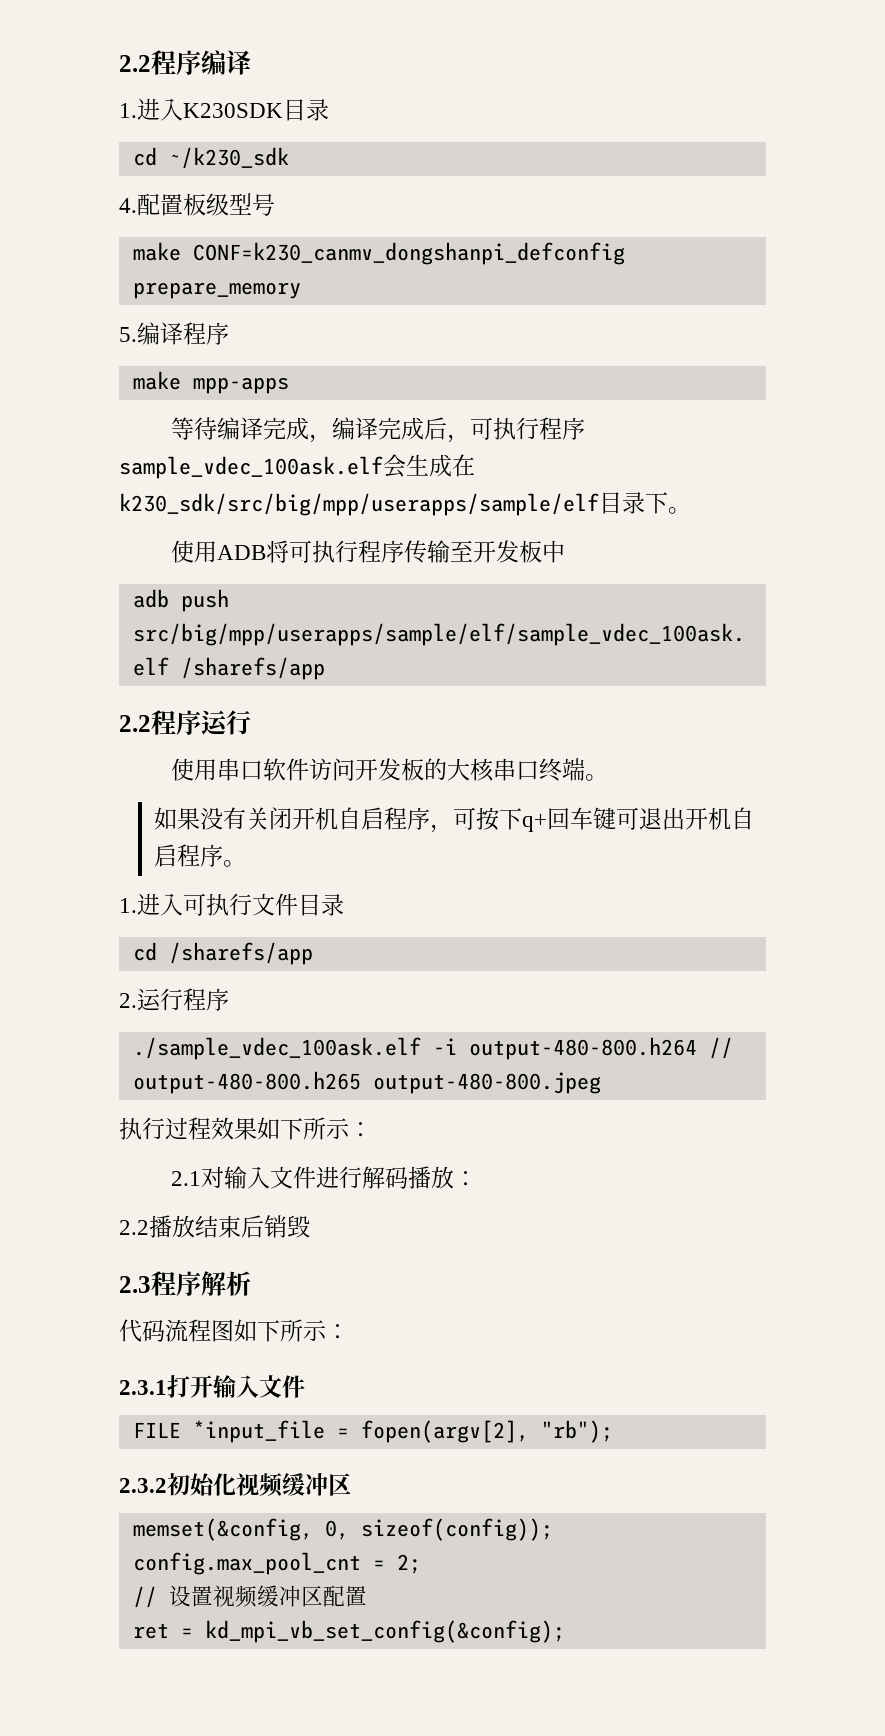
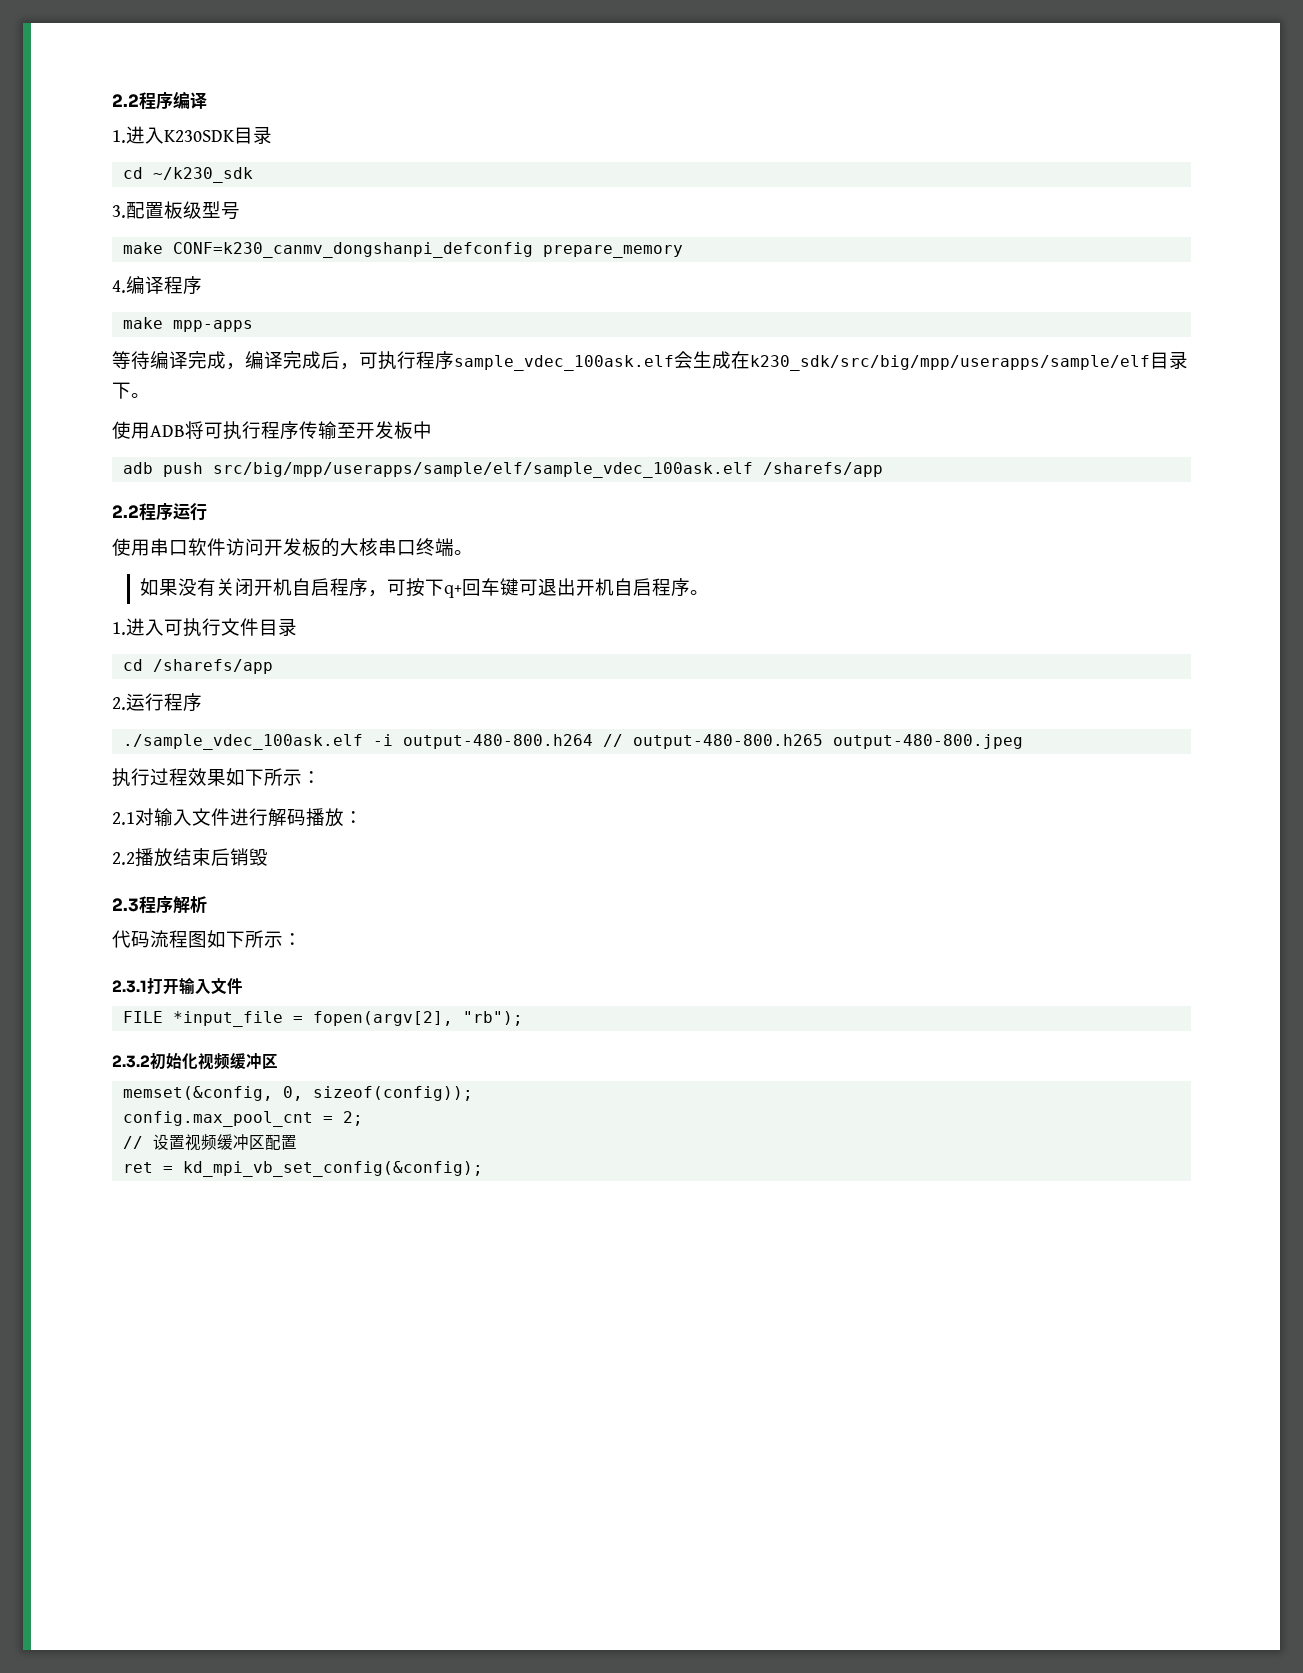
[119,198,137,213] 4. -> [112,205,126,218] 3.
[119,327,137,342] 5. -> [112,280,126,293] 4.

